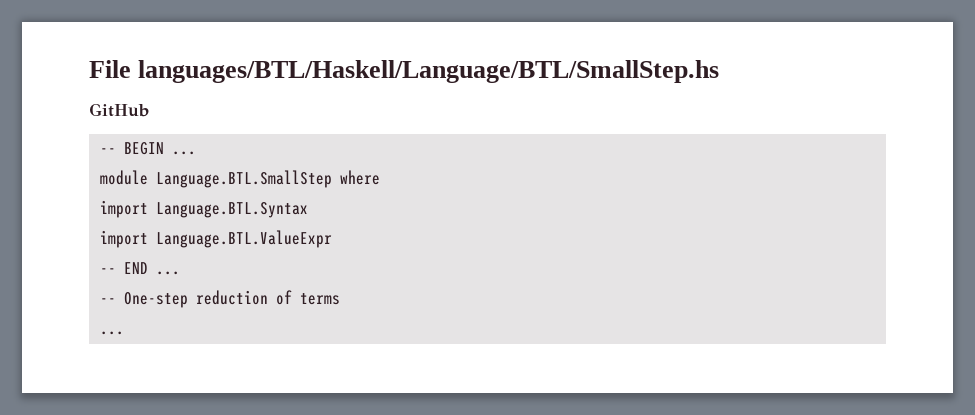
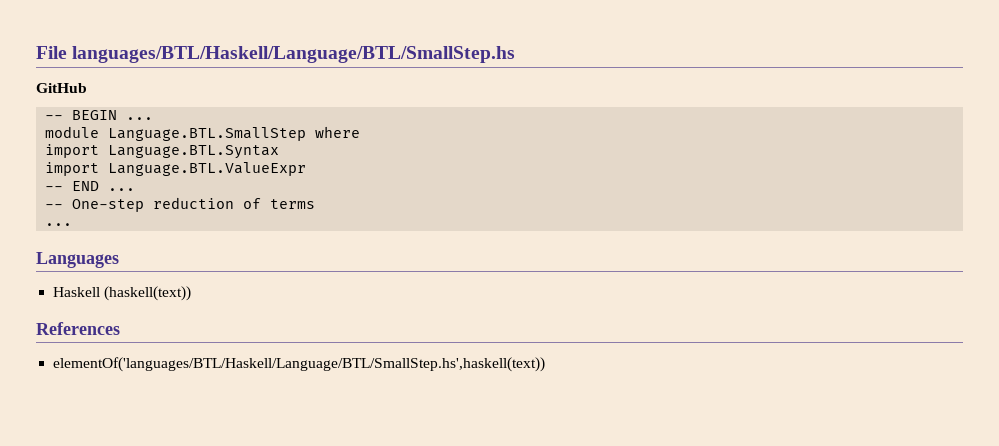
(124, 333) none -> [36,252,119,268] [53,286,192,301] [36,322,120,335] [53,357,546,372] // Languages // Haskell (haskell(text)) // References // elementOf('languages/BTL/Haskell/Language/BTL/SmallStep.hs',haskell(text))

